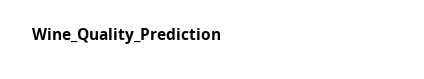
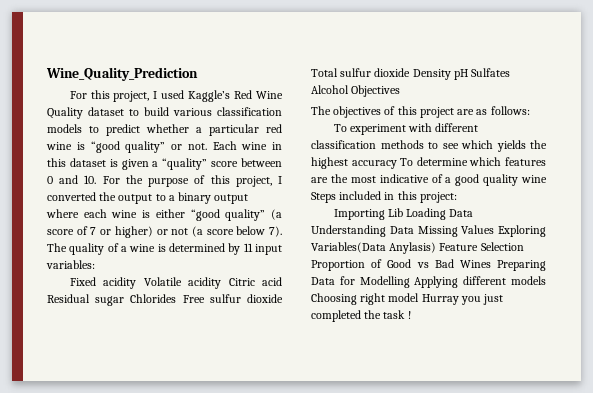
(221, 36) none -> [69,90,283,102] [47,107,282,119] [47,124,282,136] [46,141,282,153] [47,158,282,170] [47,175,282,187] [47,192,249,204] [46,209,282,221] [47,226,282,238] [47,243,282,255] [46,260,95,269] [69,277,282,289] [47,294,283,306] [311,68,511,80] [311,85,401,97] [311,106,530,118] [333,123,479,135] [311,140,547,152] [311,157,546,169] [311,174,547,186] [311,191,457,203] [333,208,474,220] [311,225,546,237] [311,242,524,254] [311,259,546,271] [311,276,546,288] [311,293,504,305] [311,310,411,322] // For this project, I used Kaggle’s Red Wine Quality dataset to build various classification models to predict whether a particular red wine is “good quality” or not. Each wine in this dataset is given a “quality” score between 0 and 10. For the purpose of this project, I converted the output to a binary output where each wine is either “good quality” (a score of 7 or higher) or not (a score below 7). The quality of a wine is determined by 11 input variables: // Fixed acidity Volatile acidity Citric acid Residual sugar Chlorides Free sulfur dioxide Total sulfur dioxide Density pH Sulfates Alcohol Objectives // The objectives of this project are as follows: // To experiment with different classification methods to see which yields the highest accuracy To determine which features are the most indicative of a good quality wine Steps included in this project: // Importing Lib Loading Data Understanding Data Missing Values Exploring Variables(Data Anylasis) Feature Selection Proportion of Good vs Bad Wines Preparing Data for Modelling Applying different models Choosing right model Hurray you just completed the task !

